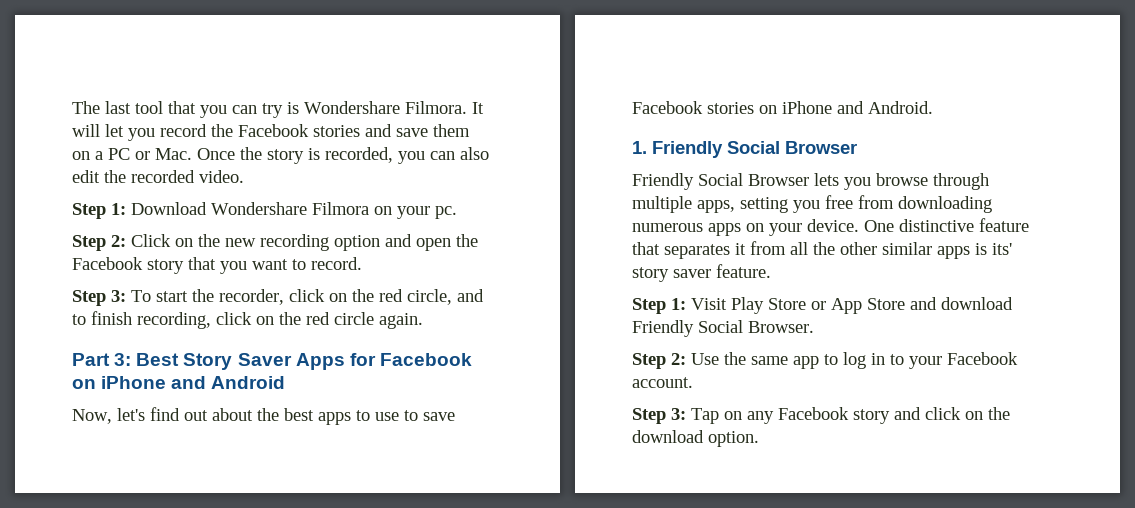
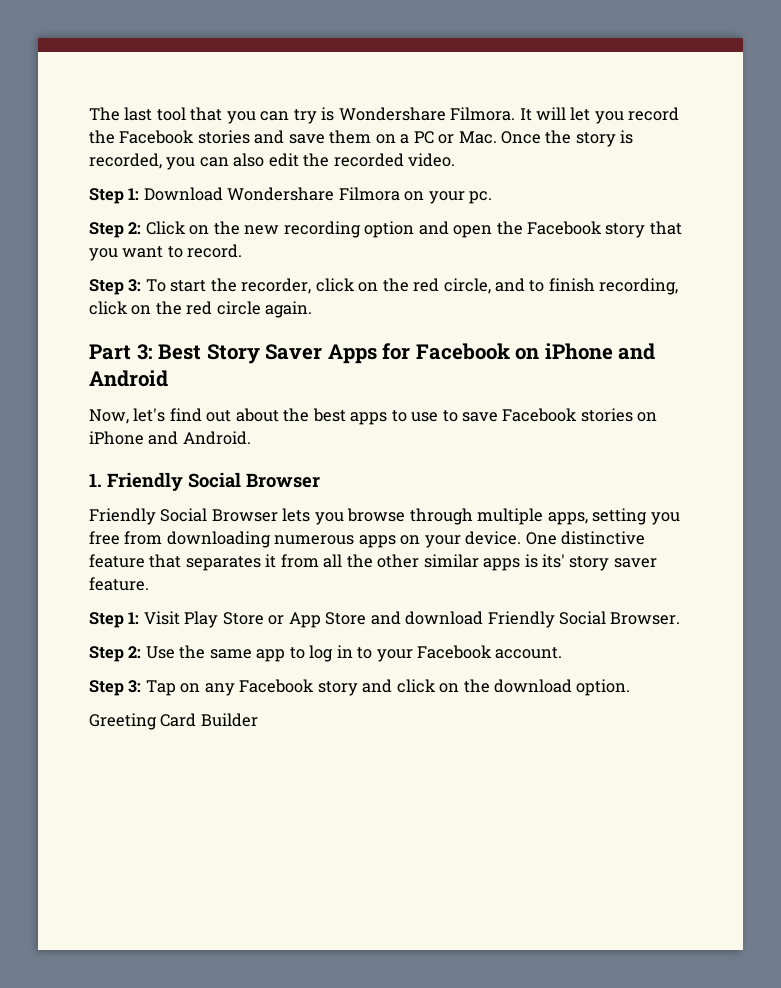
(759, 439) none -> [89,713,258,730] // Greeting Card Builder

